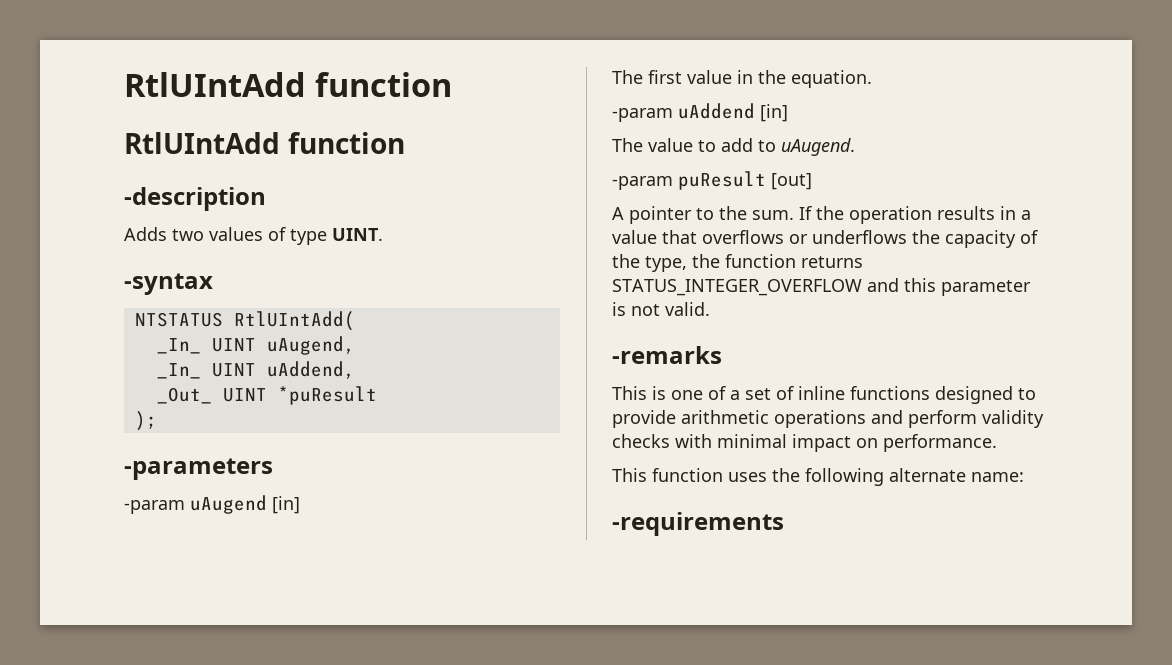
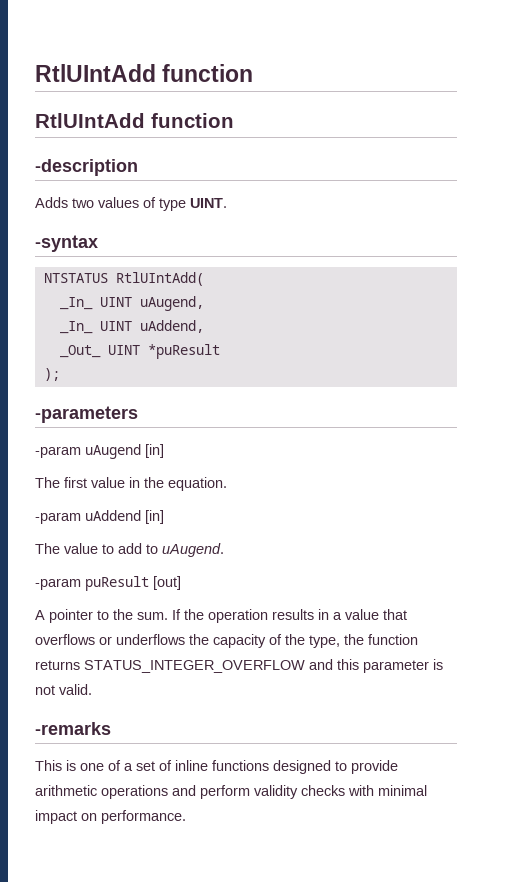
[612,468,1024,486] [612,512,784,536] // This function uses the following alternate name: // -requirements -> (186, 817) none

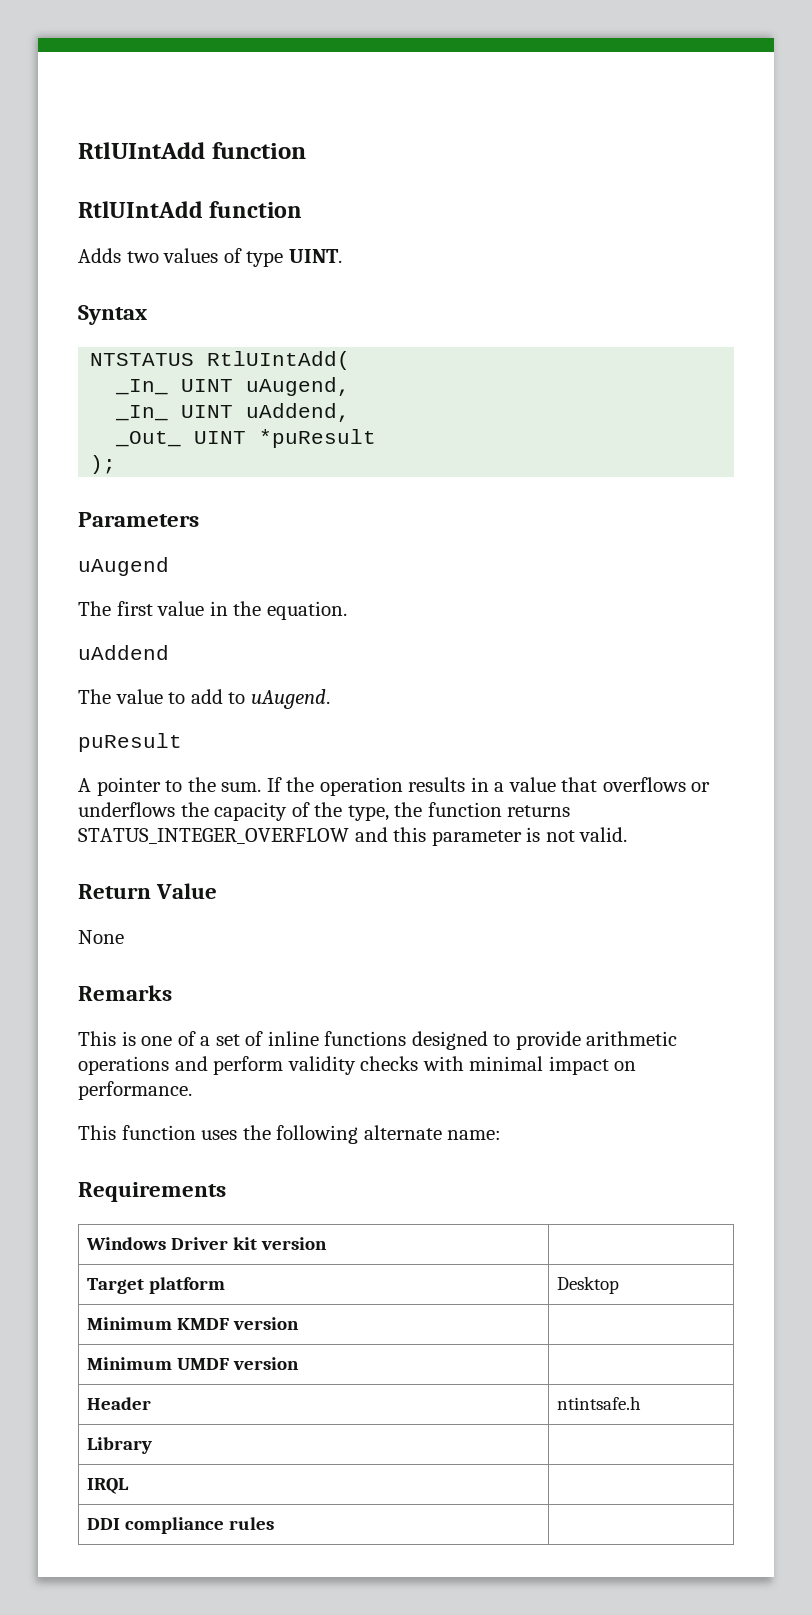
[35,159,138,176] // -description -> (303, 209) none
[35,235,98,252] -syntax -> [78,305,147,325] Syntax
[35,406,138,423] [35,446,81,458] -parameters // -param -> [78,512,199,527] Parameters //
[145,444,164,458] [in] -> (169, 566) none
[35,512,81,524] -param -> (347, 610) none
[145,510,164,524] [in] -> (169, 652) none
[35,578,81,590] -param -> (330, 699) none
[153,576,181,590] [out] -> (182, 742) none
[35,722,111,735] -remarks -> [78,883,218,899] [78,930,124,944] [78,985,172,1001] Return Value // None // Remarks
(186, 817) none -> [78,1125,502,1144] [78,1182,226,1202] [85,1237,327,1250] [86,1277,225,1294] [556,1276,619,1294] [86,1317,299,1330] [86,1357,299,1370] [86,1397,151,1410] [556,1396,641,1410] [86,1437,152,1454] [86,1478,129,1494] [86,1517,274,1534] // This function uses the following alternate name: // Requirements // Windows Driver kit version | // Target platform | Desktop // Minimum KMDF version | // Minimum UMDF version | // Header | ntintsafe.h // Library | // IRQL | // DDI compliance rules |

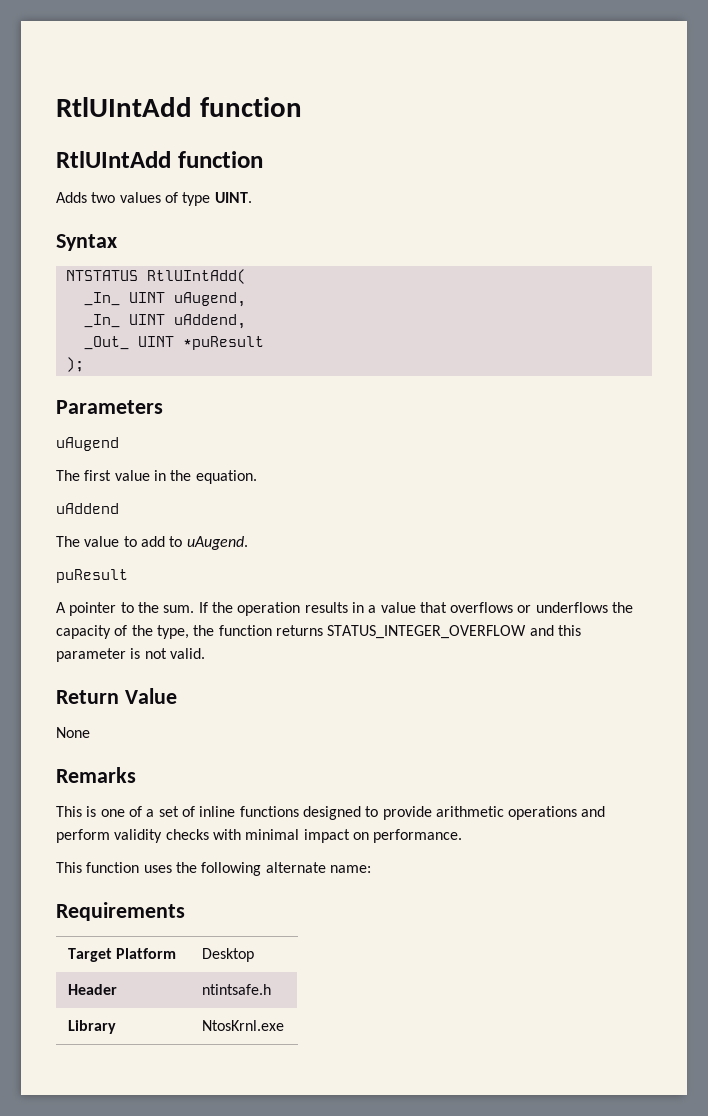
[85,1237,327,1250] // Windows Driver kit version | -> (185, 911) none
[148,1277,225,1294] platform -> [116,948,177,959] Platform
[86,1317,299,1330] [86,1357,299,1370] // Minimum KMDF version | // Minimum UMDF version | -> (254, 955) none
[86,1478,129,1494] [86,1517,274,1534] // IRQL | // DDI compliance rules | -> [201,1020,284,1031] NtosKrnl.exe

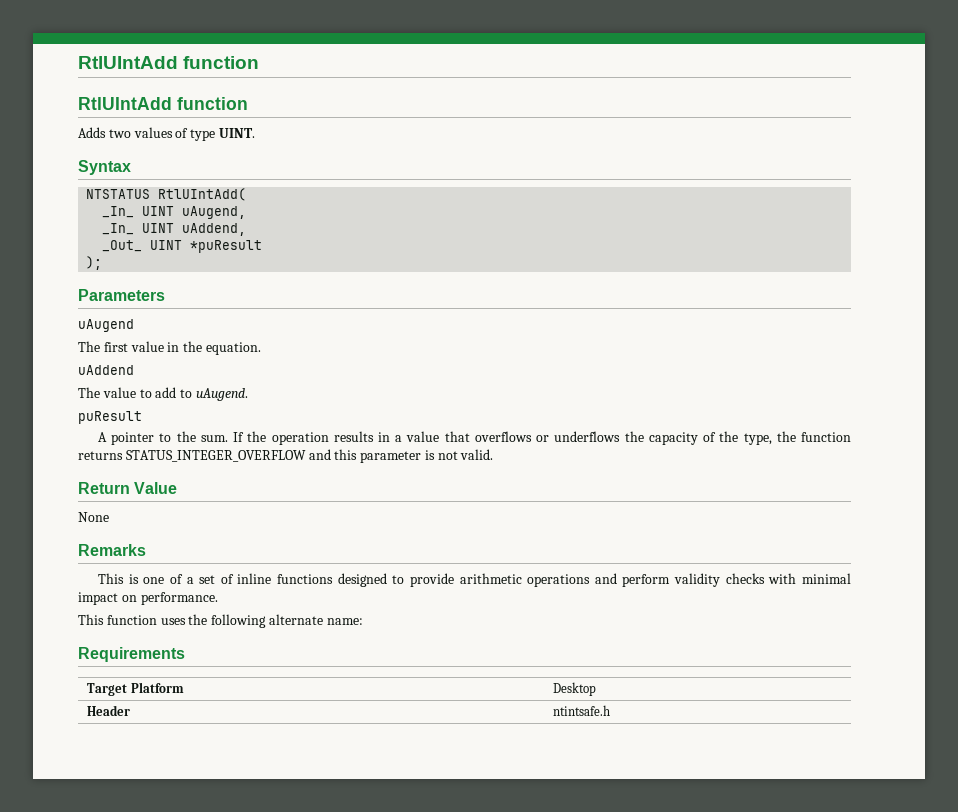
[67,1020,116,1034] [201,1020,284,1031] // Library | NtosKrnl.exe -> (611, 710) none

